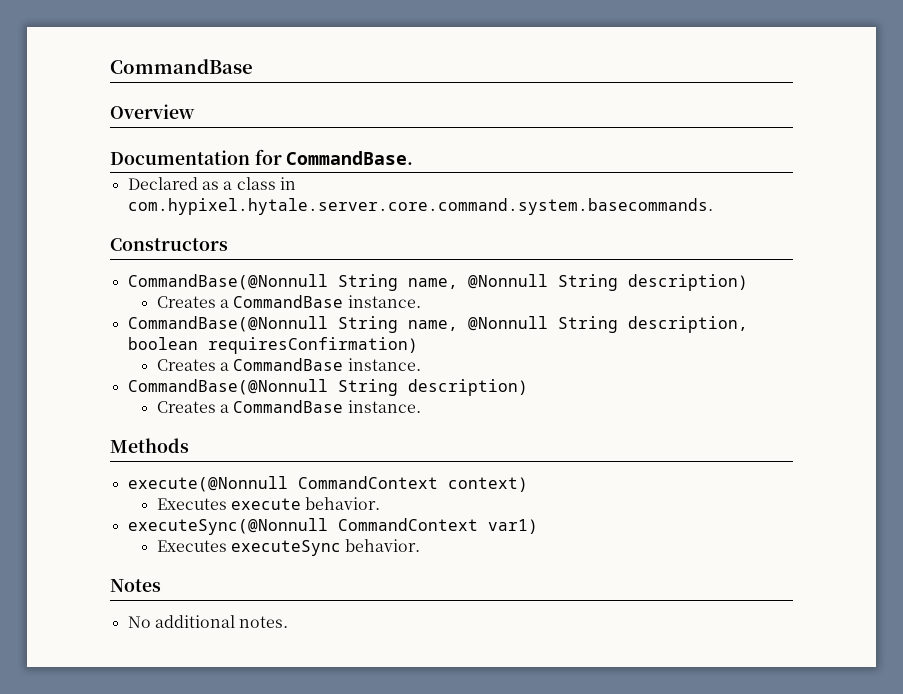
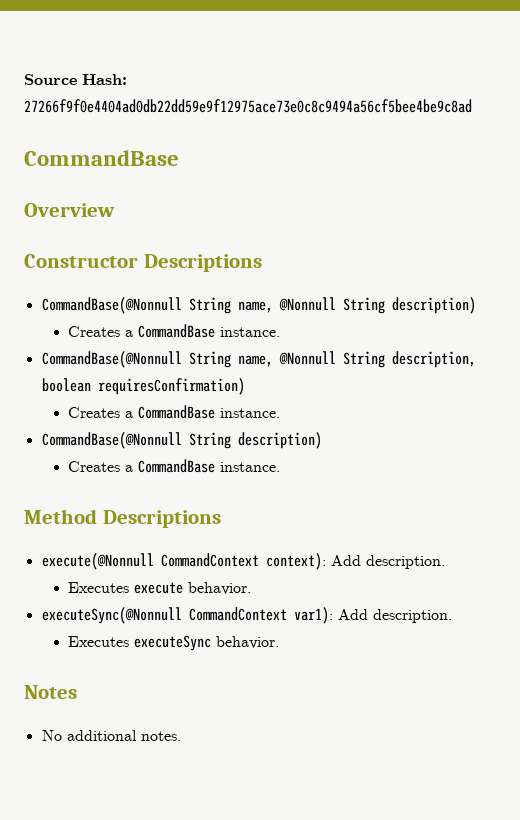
(110, 66) none -> [24,74,127,85] [24,99,472,113] Source Hash: 27266f9f0e4404ad0db22dd59e9f12975ace73e0c8c9494a56cf5bee4be9c8ad //
[110,149,414,165] [127,177,296,190] [127,198,713,215] [110,238,228,251] Documentation for CommandBase. // Declared as a class in com.hypixel.hytale.server.core.command.system.basecommands. // Constructors -> [24,254,262,272] Constructor Descriptions
[110,438,189,453] Methods -> [24,509,221,528] Method Descriptions
[447,477,528,492] context) -> [265,553,445,570] context): Add description.
[487,519,538,534] var1) -> [293,607,452,624] var1): Add description.

